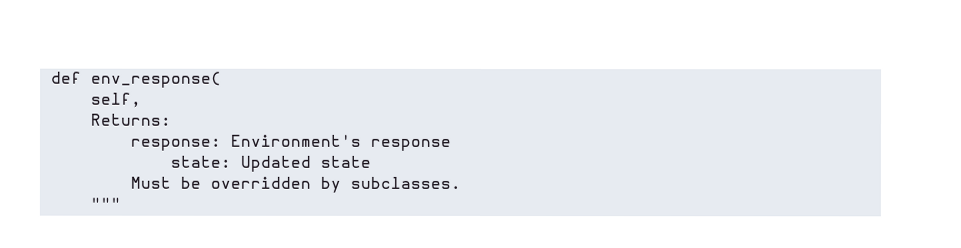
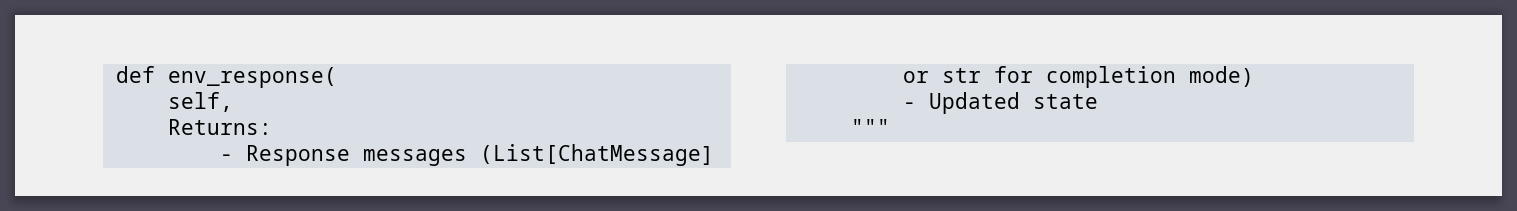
[129,134,451,151] [169,155,371,172] [129,176,461,193] response: Environment's response // state: Updated state // Must be overridden by subclasses. -> [219,144,714,166] [902,66,1254,88] [902,92,1098,114] - Response messages (List[ChatMessage] or str for completion mode) // - Updated state

